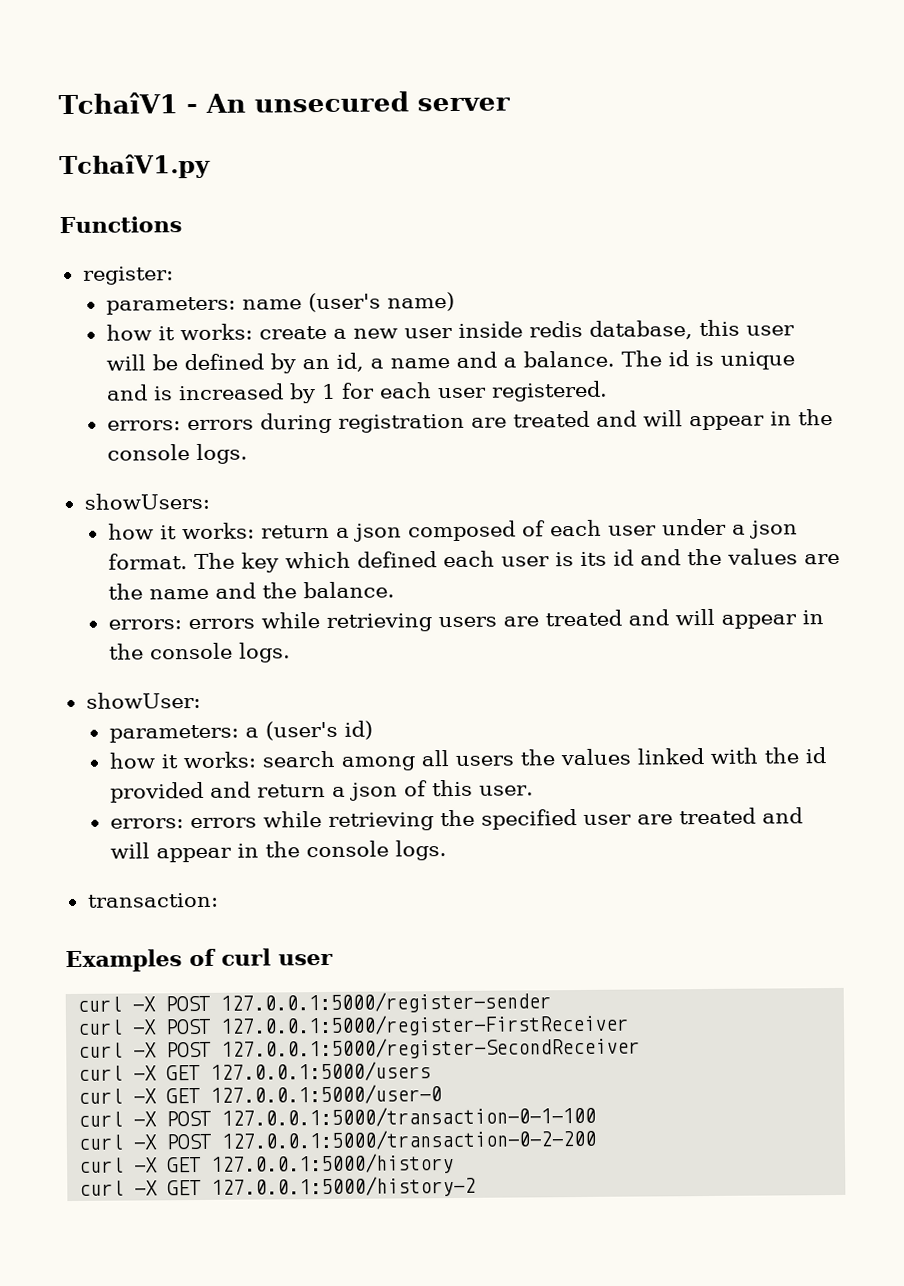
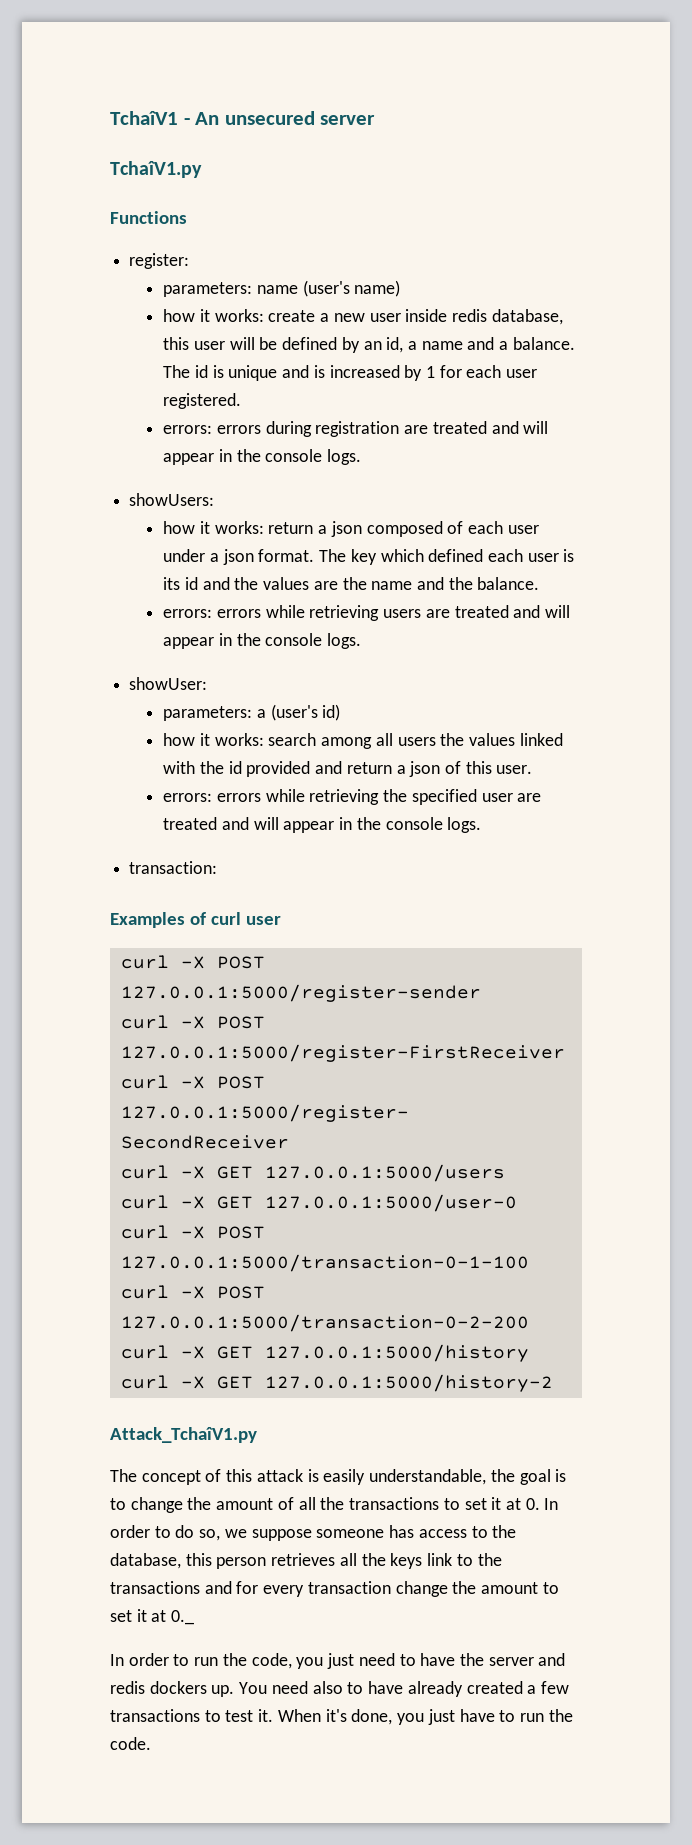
(477, 1186) none -> [110,1427,257,1443] [110,1469,567,1485] [110,1497,559,1513] [110,1525,517,1541] [110,1553,502,1569] [110,1581,559,1597] [110,1609,195,1625] [110,1653,566,1669] [110,1681,569,1697] [110,1709,573,1725] [110,1737,151,1750] // Attack_TchaîV1.py // The concept of this attack is easily understandable, the goal is to change the amount of all the transactions to set it at 0. In order to do so, we suppose someone has access to the database, this person retrieves all the keys link to the transactions and for every transaction change the amount to set it at 0._ // In order to run the code, you just need to have the server and redis dockers up. You need also to have already created a few transactions to test it. When it's done, you just have to run the code.

